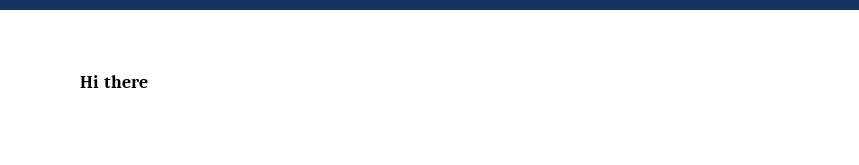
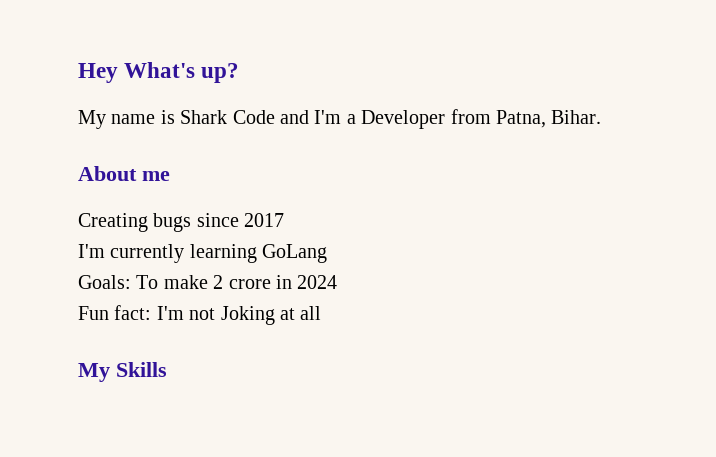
[80,75,148,88] Hi there -> [78,62,240,83] [78,109,602,129] [78,166,170,181] [78,213,285,232] [78,244,328,263] [78,275,338,289] [78,305,322,325] [78,362,167,382] Hey What's up? // My name is Shark Code and I'm a Developer from Patna, Bihar. // About me // Creating bugs since 2017 // I'm currently learning GoLang // Goals: To make 2 crore in 2024 // Fun fact: I'm not Joking at all // My Skills

